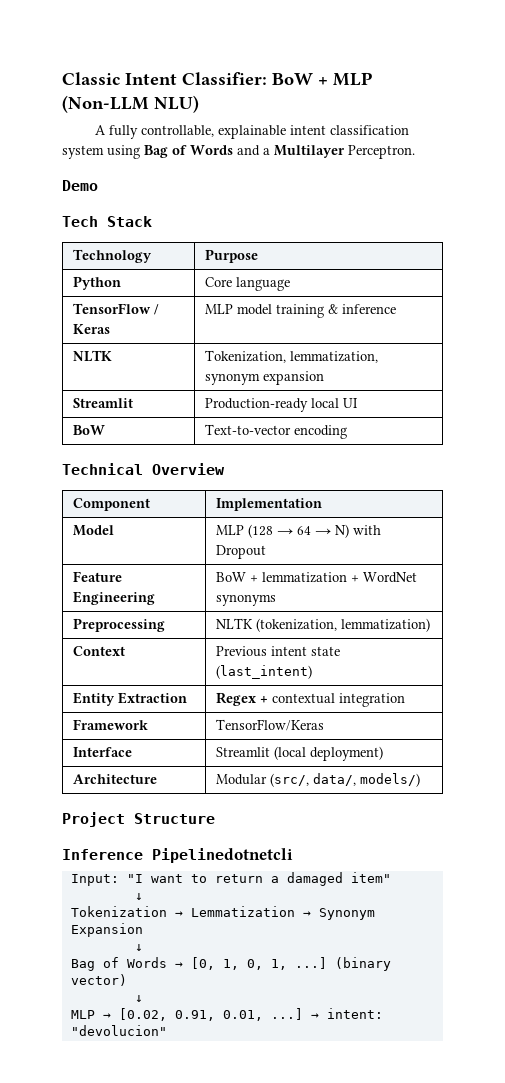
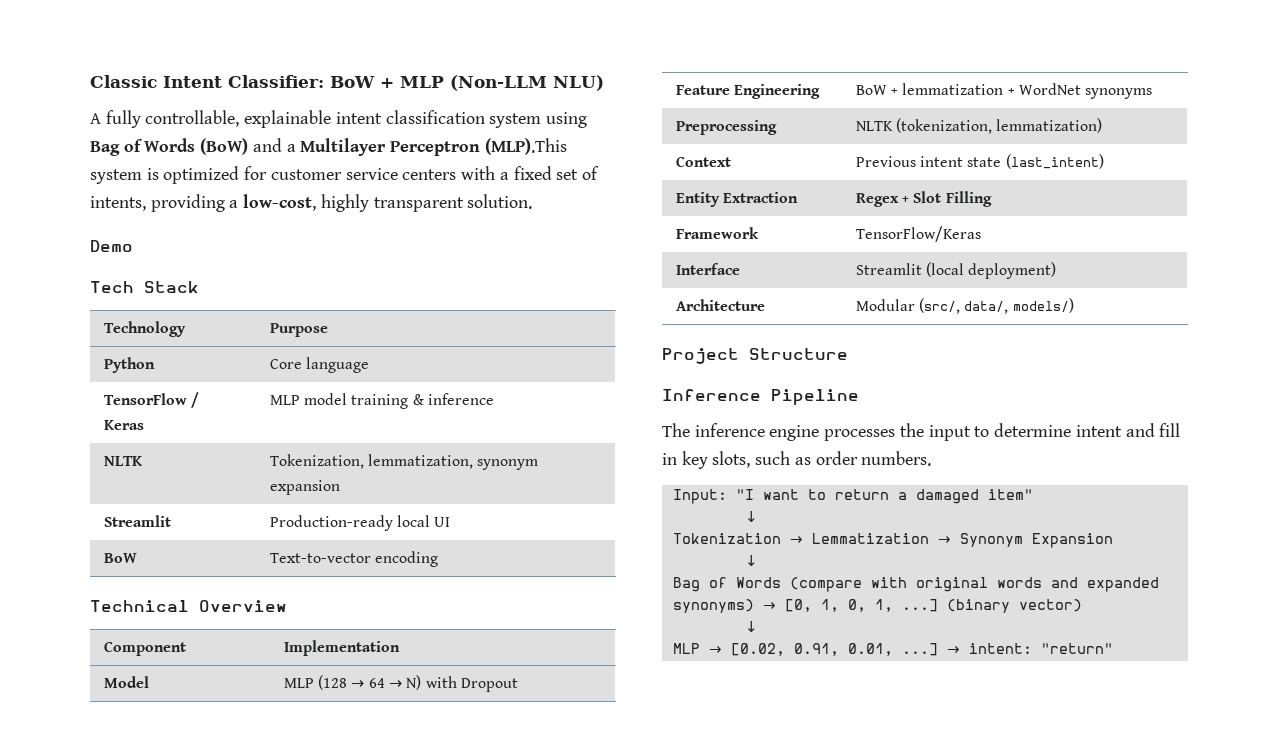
(233, 150) none -> [200,138,249,155] (BoW)
[348,145,415,159] Perceptron. -> [390,138,567,156] [90,166,599,184] [90,194,533,212] Perceptron (MLP).This system is optimized for customer service centers with a fixed set of intents, providing a low-cost, highly transparent solution.
[271,693,405,707] contextual integration -> [913,191,992,207] Slot Filling
[152,848,293,863] Pipelinedotnetcli -> [771,389,859,405] [662,423,1181,441] [662,451,932,469] Pipeline // The inference engine processes the input to determine intent and fill in key slots, such as order numbers.
(167, 962) none -> [789,577,1159,592] [672,599,754,613] (compare with original words and expanded synonyms)
[70,1025,167,1036] "devolucion" -> [1040,643,1113,654] "return"

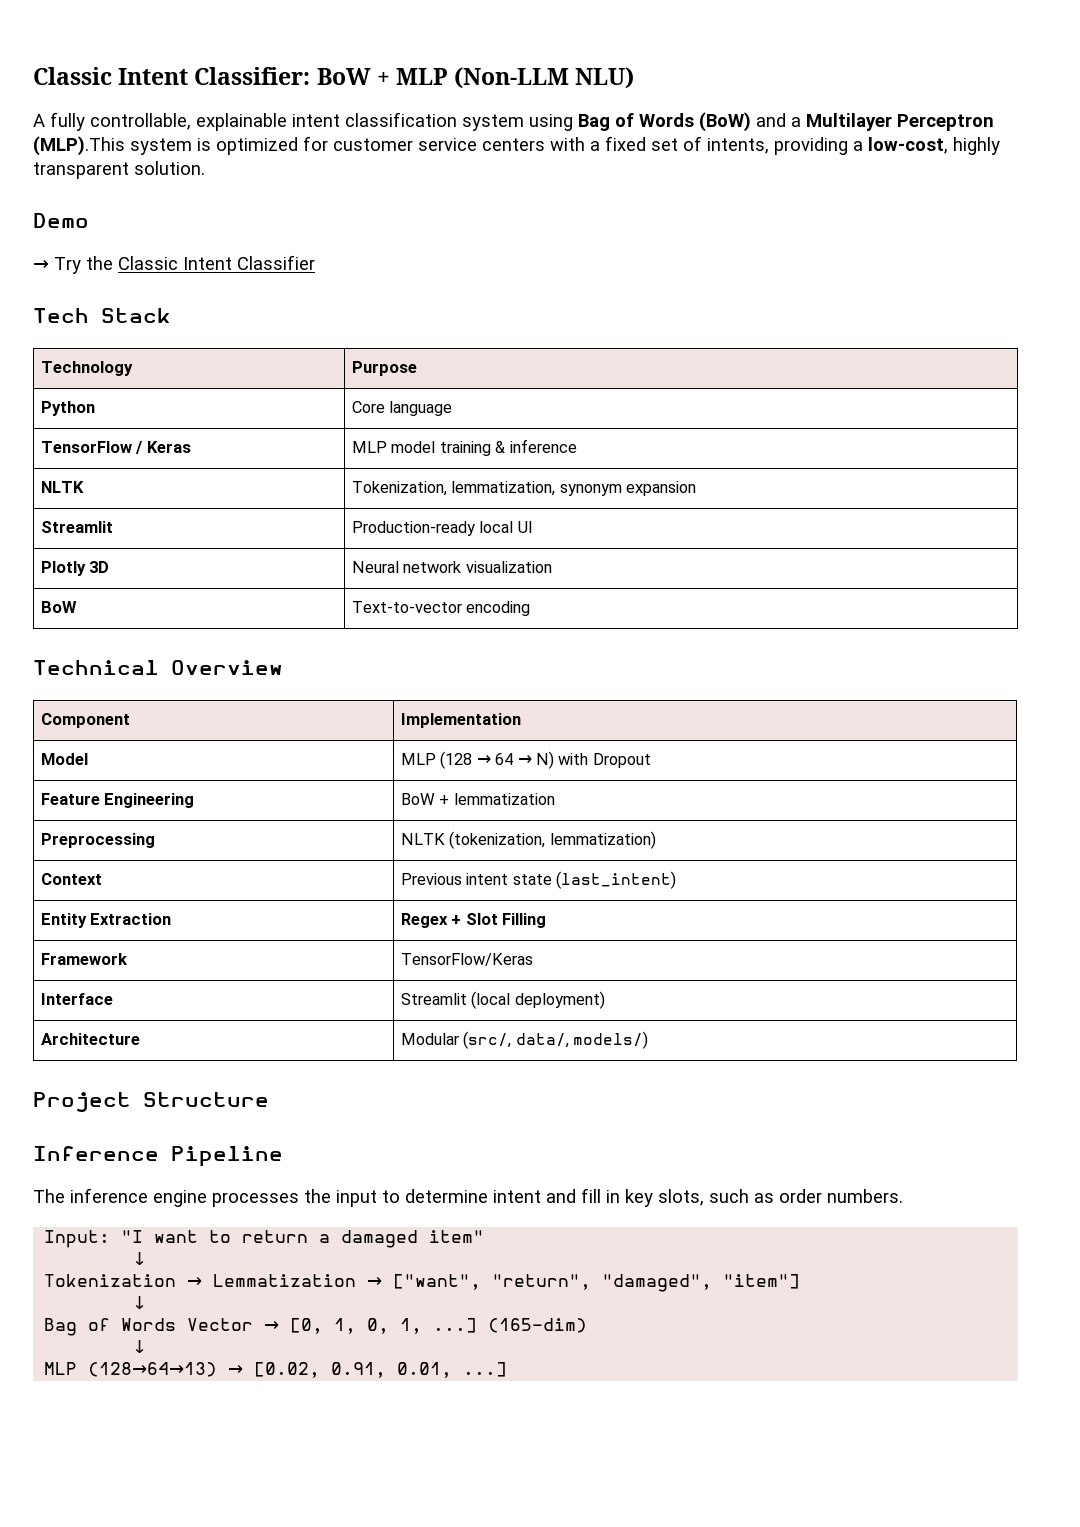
(133, 246) none -> [33,255,315,274] // → Try the Classic Intent Classifier
(451, 522) none -> [40,561,110,576] [351,561,552,573] // Plotly 3D | Neural network visualization
[1007,83,1153,99] + WordNet synonyms -> (555, 799) none
[959,533,1113,548] Synonym Expansion -> [393,1274,801,1292] ["want", "return", "damaged", "item"]
[789,577,1159,592] [672,599,754,613] (compare with original words and expanded synonyms) -> [187,1318,254,1331] Vector
[946,599,1082,613] (binary vector) -> [488,1318,588,1333] (165-dim)
(700, 648) none -> [88,1362,218,1377] (128→64→13)
[946,643,1113,654] → intent: "return" -> (508, 1369) none

